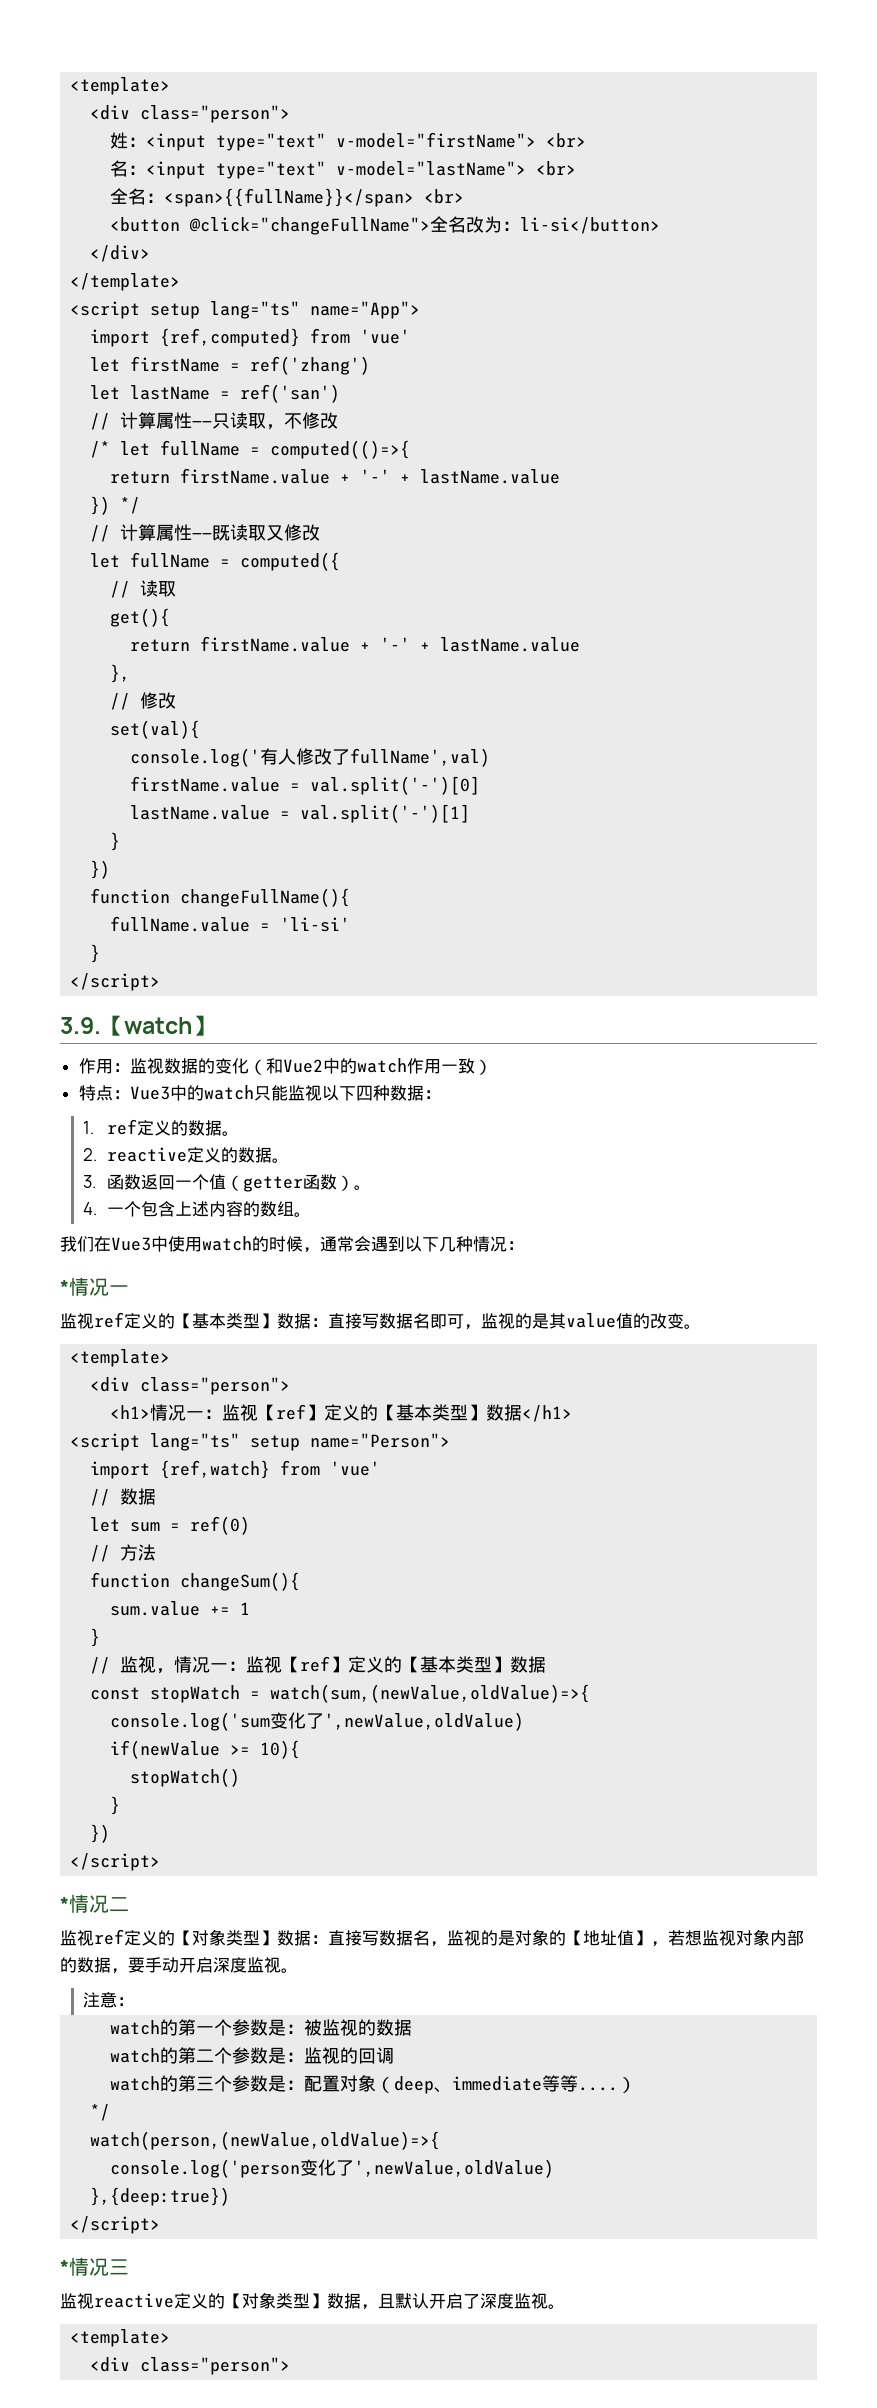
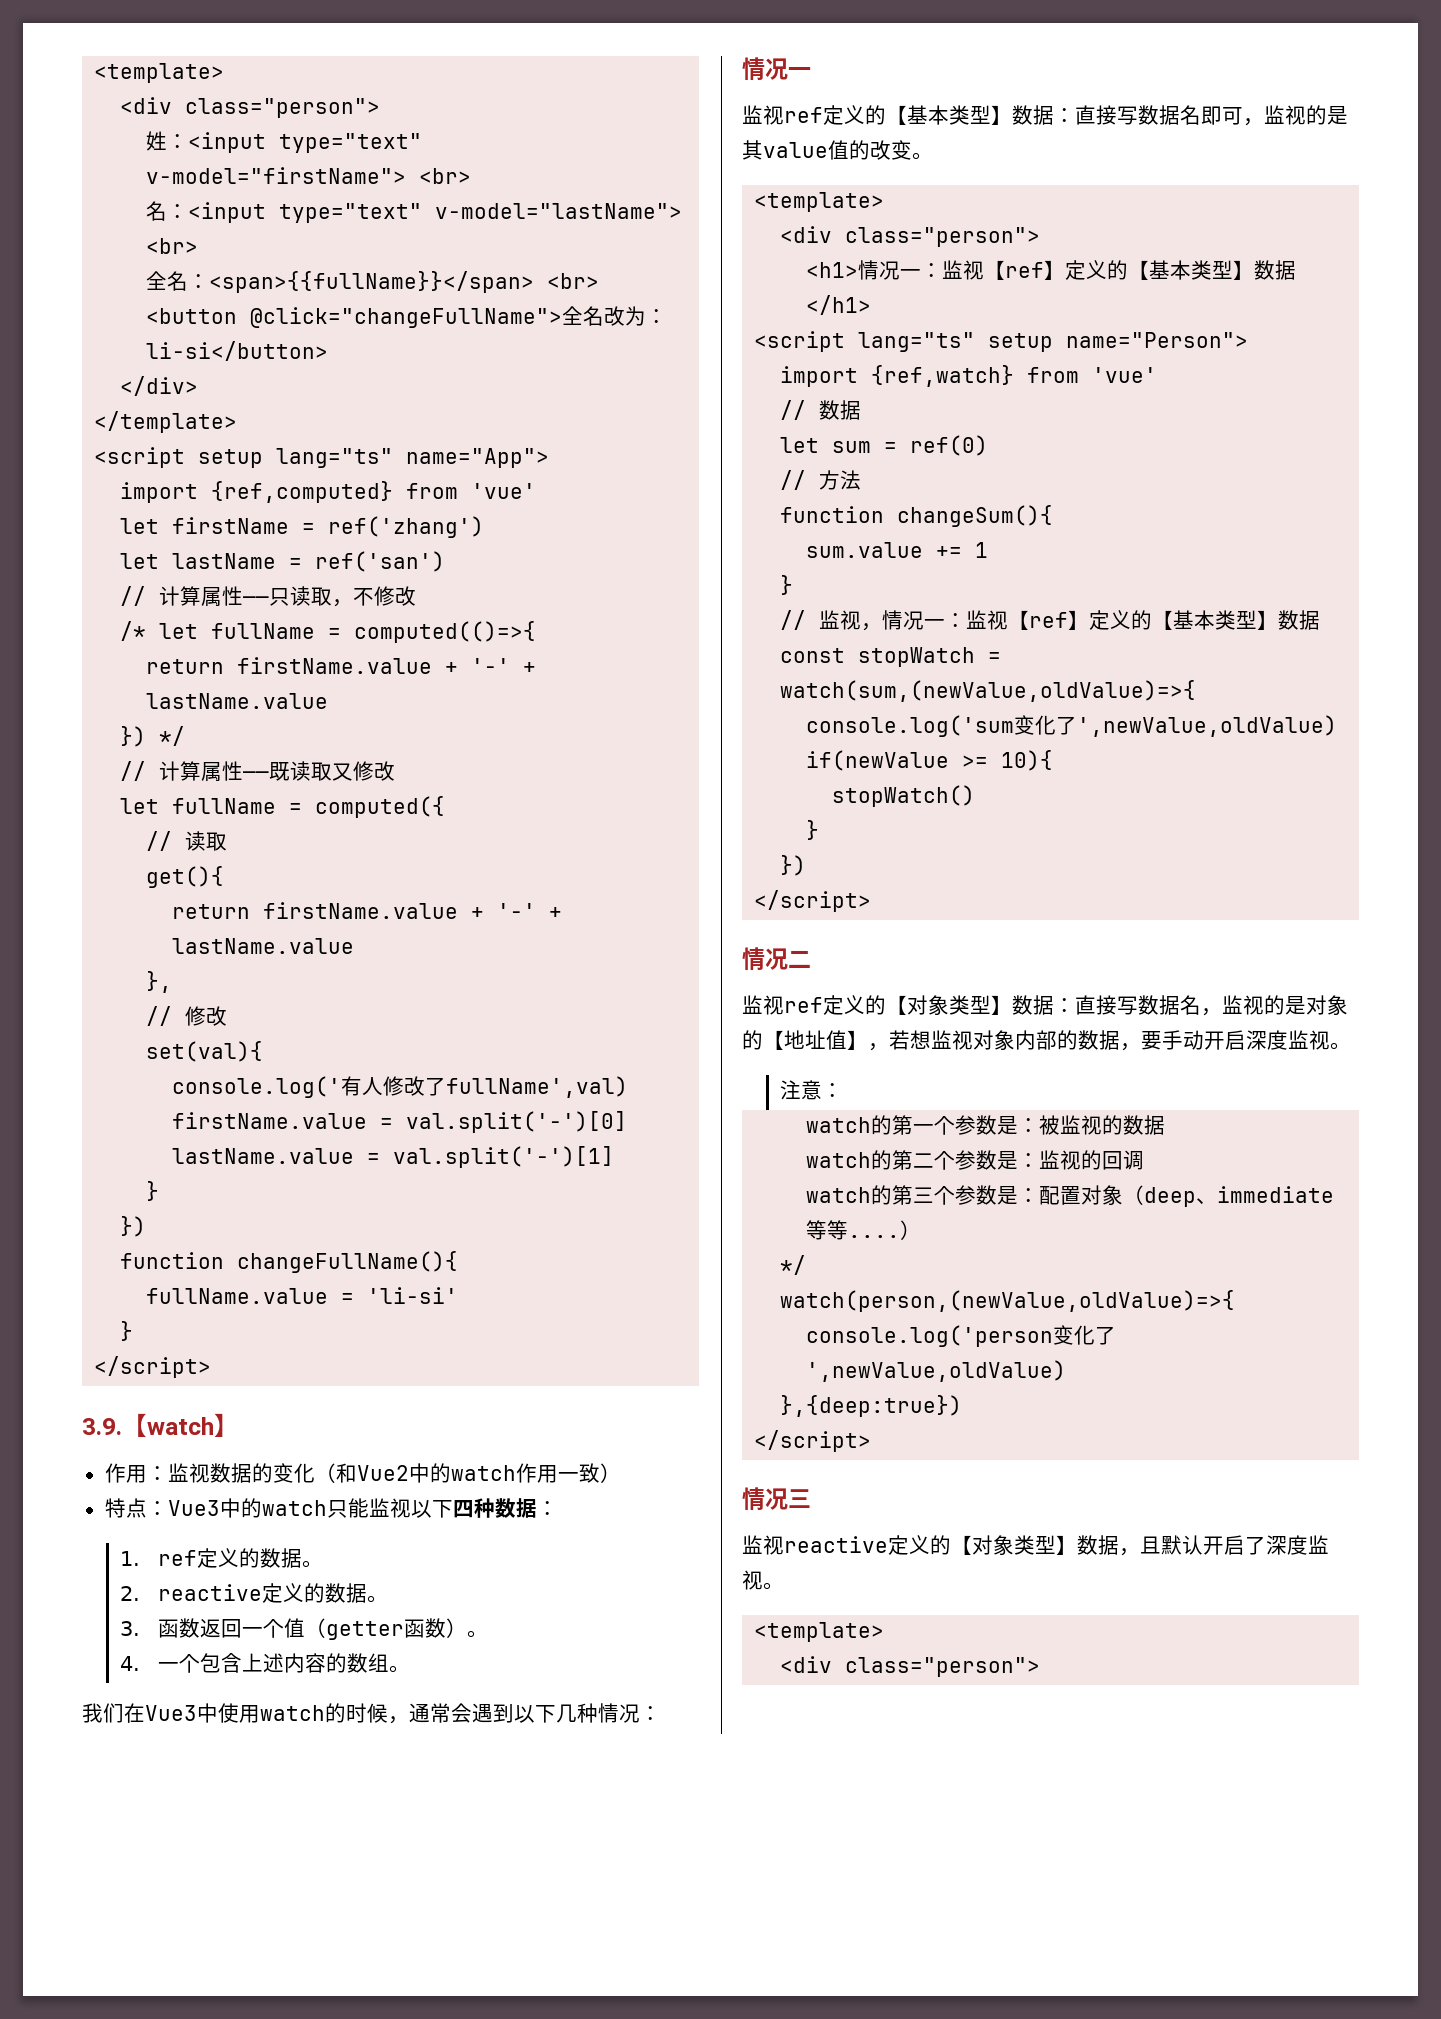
[60,1280,69,1294] * -> (661, 1713) none
[60,1897,69,1911] * -> (872, 901) none
[60,2260,69,2274] * -> (872, 1441) none

